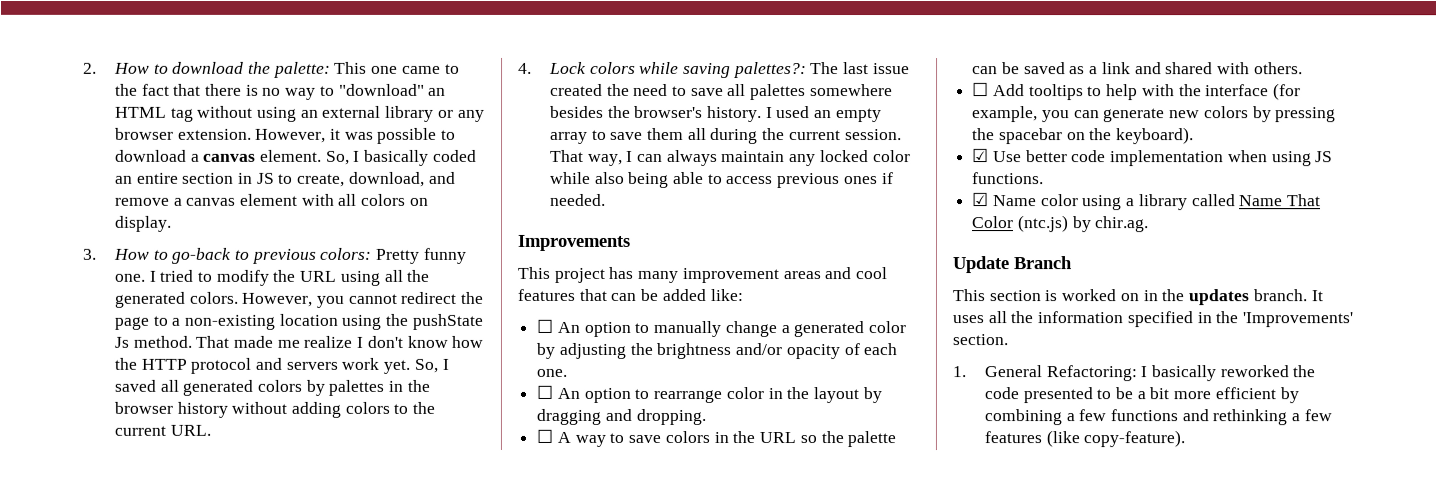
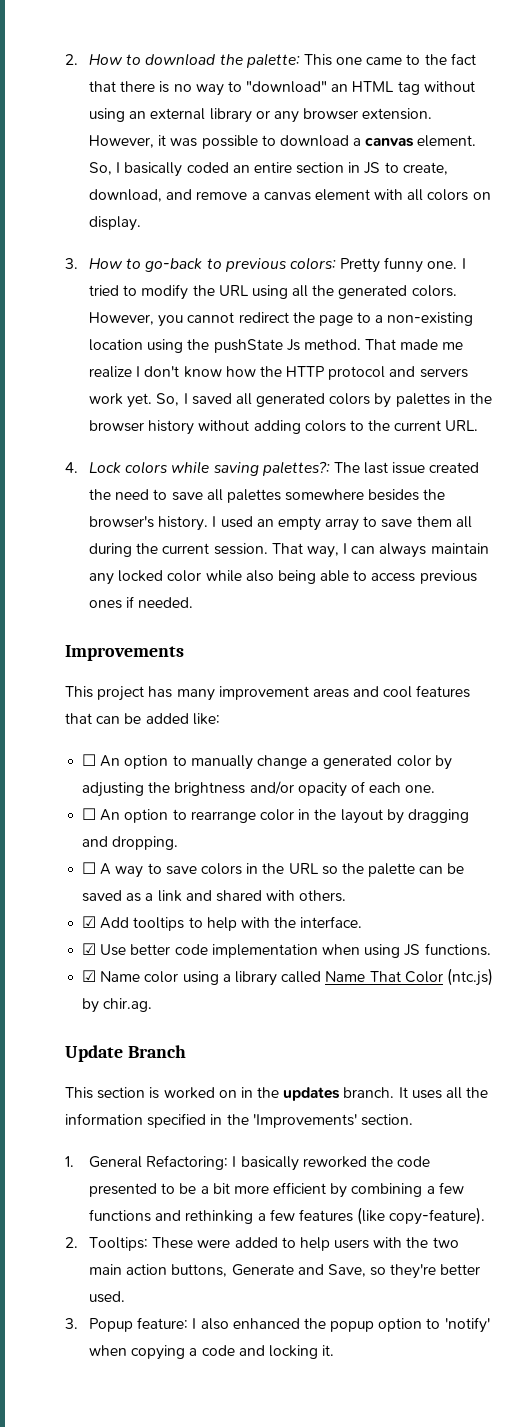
[972,82,990,97] ☐ -> [82,916,97,928] ☑
[1205,83,1302,101] [972,106,1337,123] [972,127,1195,145] interface (for example, you can generate new colors by pressing the spacebar on the keyboard). -> [300,916,363,928] interface.
(1186, 439) none -> [65,1237,459,1251] [88,1264,481,1279] [88,1291,125,1303] [65,1317,490,1333] [88,1345,335,1360] // 2. Tooltips: These were added to help users with the two main action buttons, Generate and Save, so they're better used. // 3. Popup feature: I also enhanced the popup option to 'notify' when copying a code and locking it.

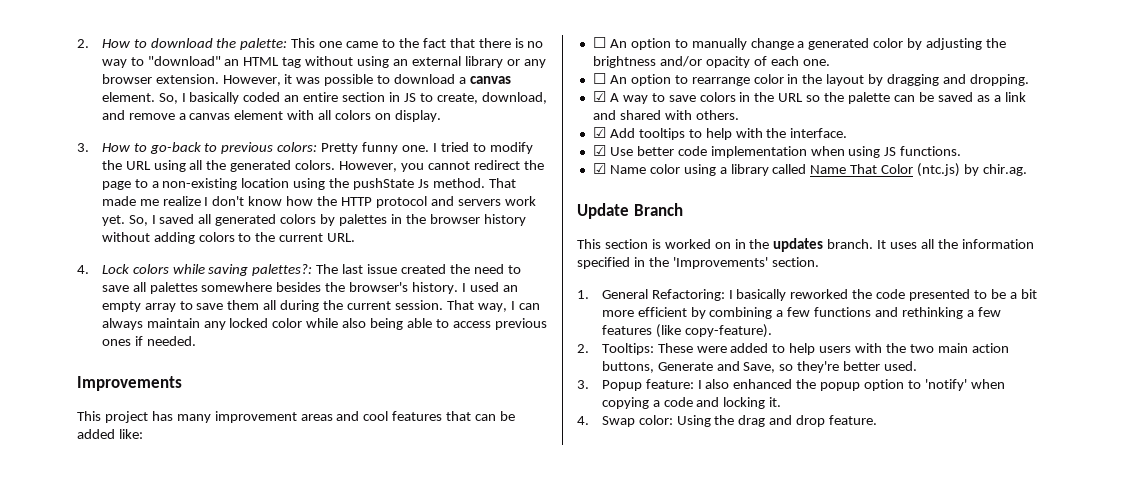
[82,862,97,874] ☐ -> [592,91,606,102] ☑
(335, 1350) none -> [577,415,878,427] // 4. Swap color: Using the drag and drop feature.

